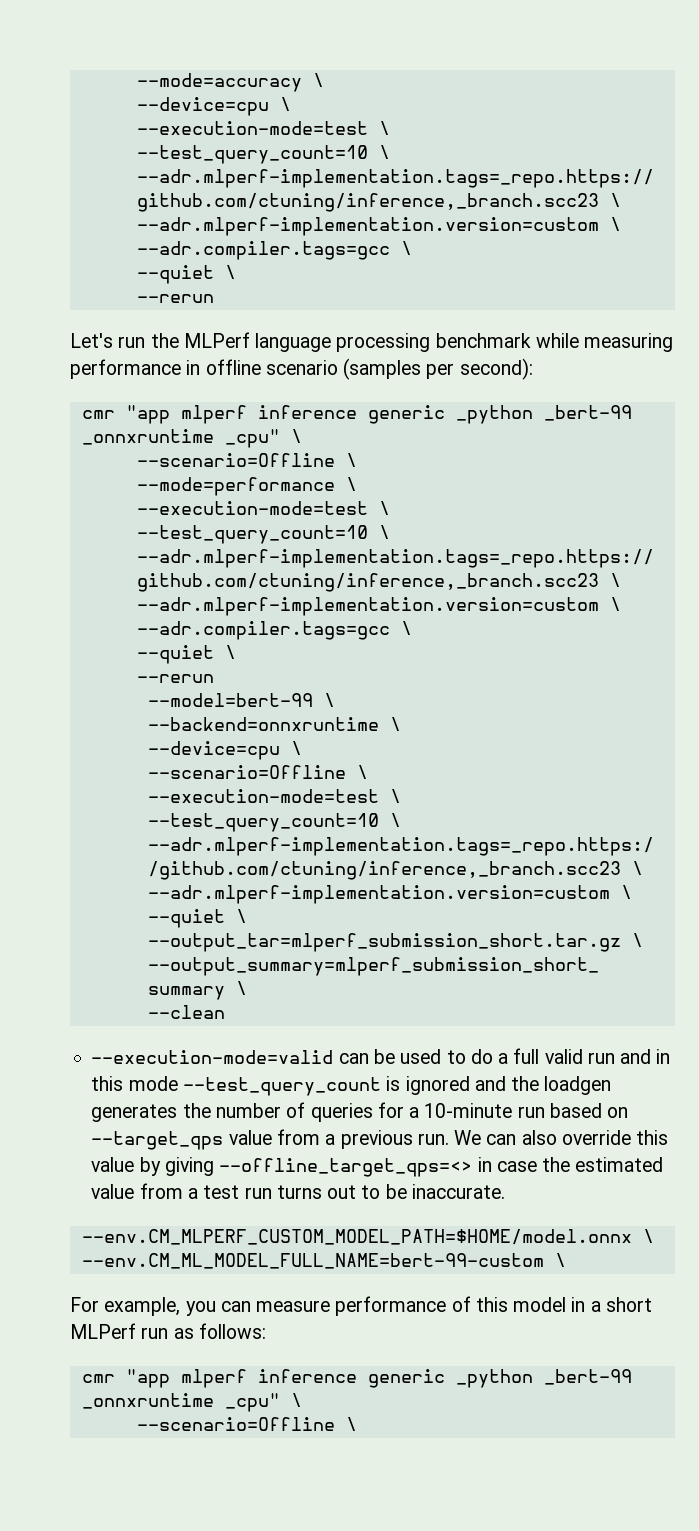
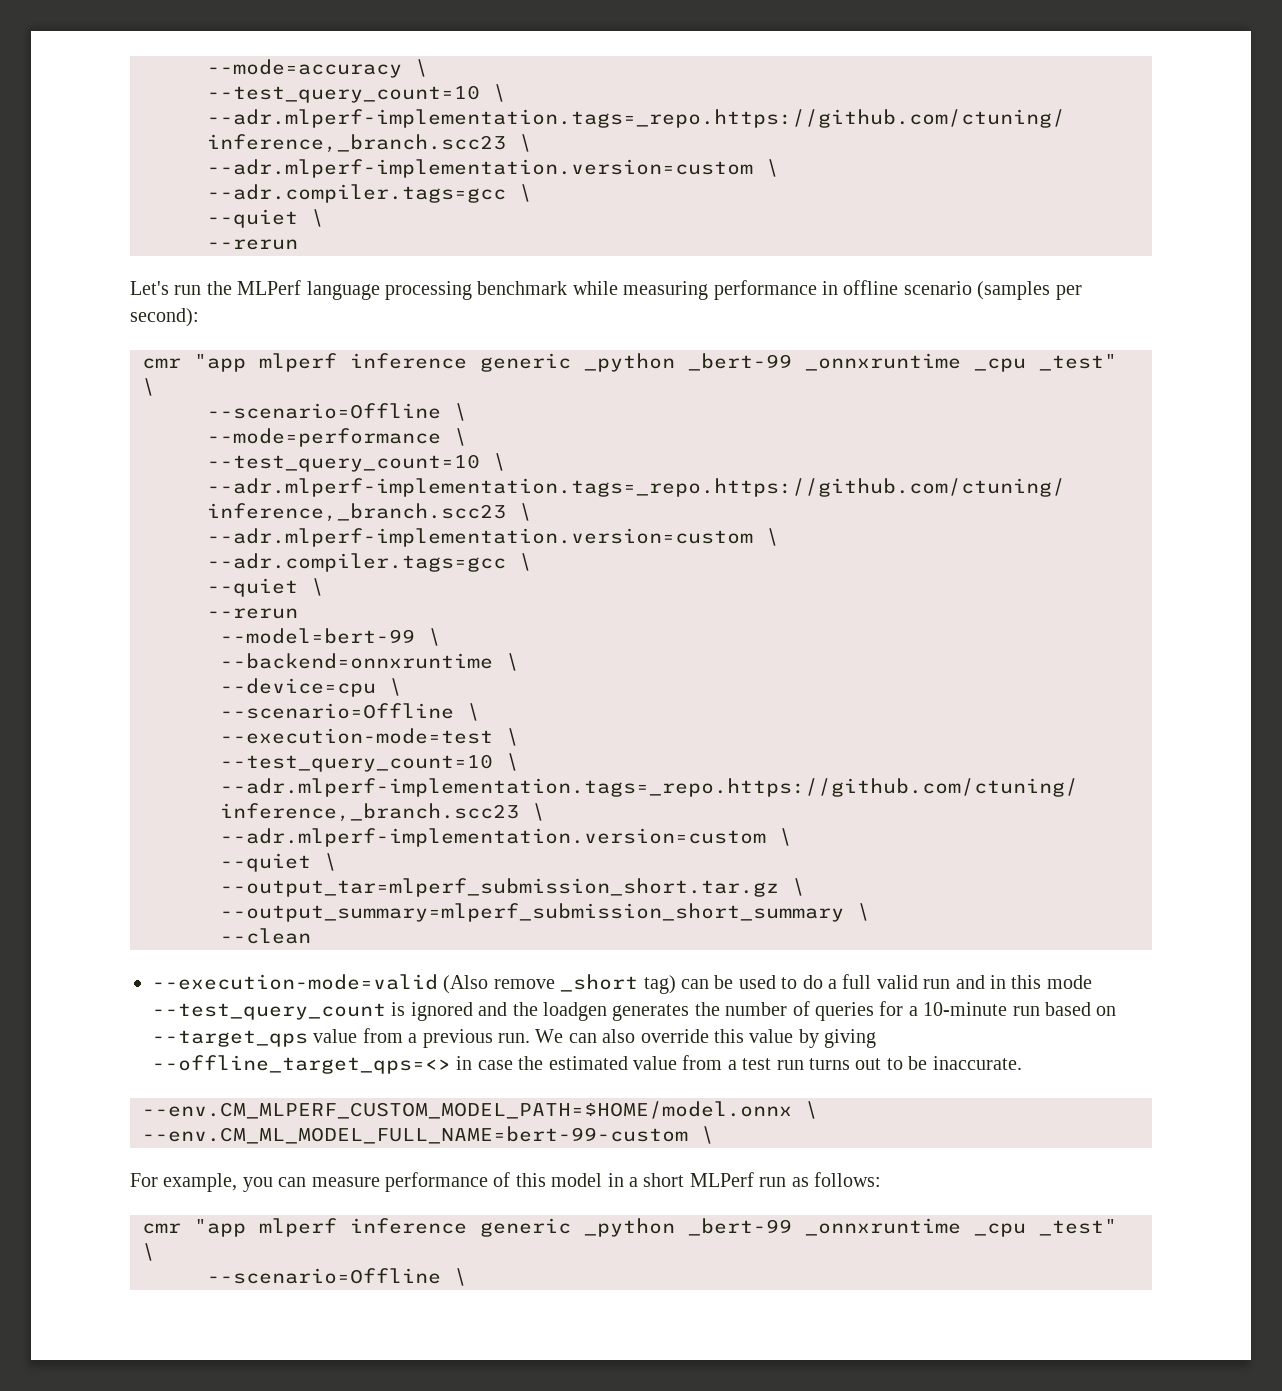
[136,97,291,116] [136,121,390,135] // --device=cpu \ // --execution-mode=test \ -> (428, 68) none
[224,429,280,448] _cpu" -> [974,354,1117,372] _cpu _test"
[136,501,390,515] // --execution-mode=test \ -> (467, 437) none
(334, 1057) none -> [443,974,676,994] (Also remove _short tag)
[224,1393,280,1412] _cpu" -> [974,1219,1117,1237] _cpu _test"

